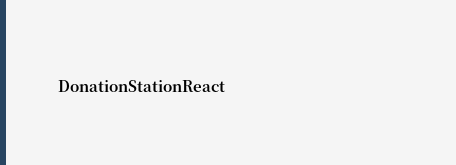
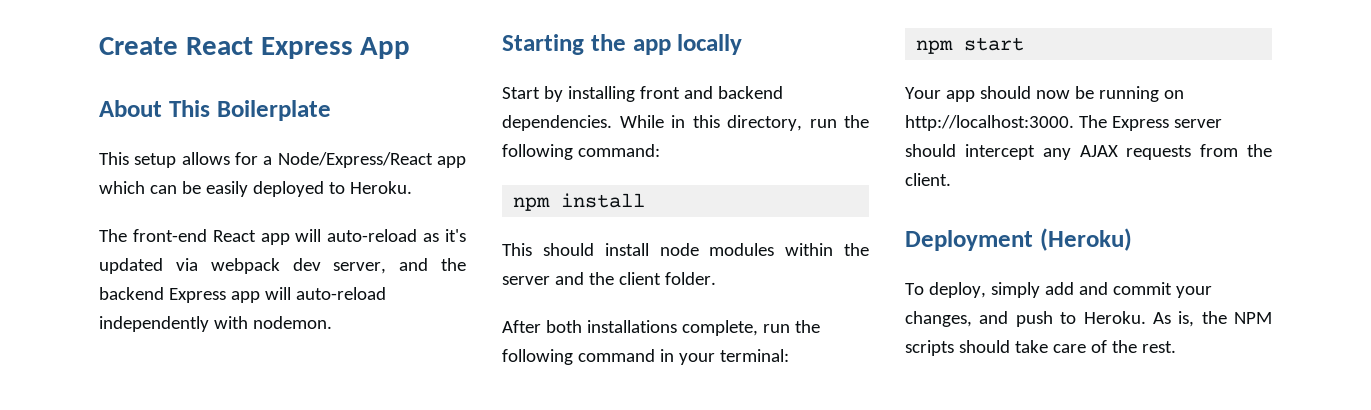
[58,80,225,92] DonationStationReact -> [99,37,411,59] [99,100,331,121] [99,152,466,168] [99,181,412,197] [99,229,466,245] [99,258,466,274] [99,287,386,303] [99,316,332,332] [502,34,743,55] [502,86,783,102] [502,115,869,131] [502,144,660,160] [513,193,646,211] [502,243,869,256] [502,272,716,285] [502,320,820,336] [502,349,789,365] [916,37,1025,54] [905,86,1184,102] [905,115,1222,131] [905,144,1272,160] [905,173,951,186] [905,228,1132,251] [905,282,1212,298] [905,311,1272,327] [905,340,1176,356] Create React Express App // About This Boilerplate // This setup allows for a Node/Express/React app which can be easily deployed to Heroku. // The front-end React app will auto-reload as it's updated via webpack dev server, and the backend Express app will auto-reload independently with nodemon. // Starting the app locally // Start by installing front and backend dependencies. While in this directory, run the following command: // npm install // This should install node modules within the server and the client folder. // After both installations complete, run the following command in your terminal: // npm start // Your app should now be running on http://localhost:3000. The Express server should intercept any AJAX requests from the client. // Deployment (Heroku) // To deploy, simply add and commit your changes, and push to Heroku. As is, the NPM scripts should take care of the rest.

